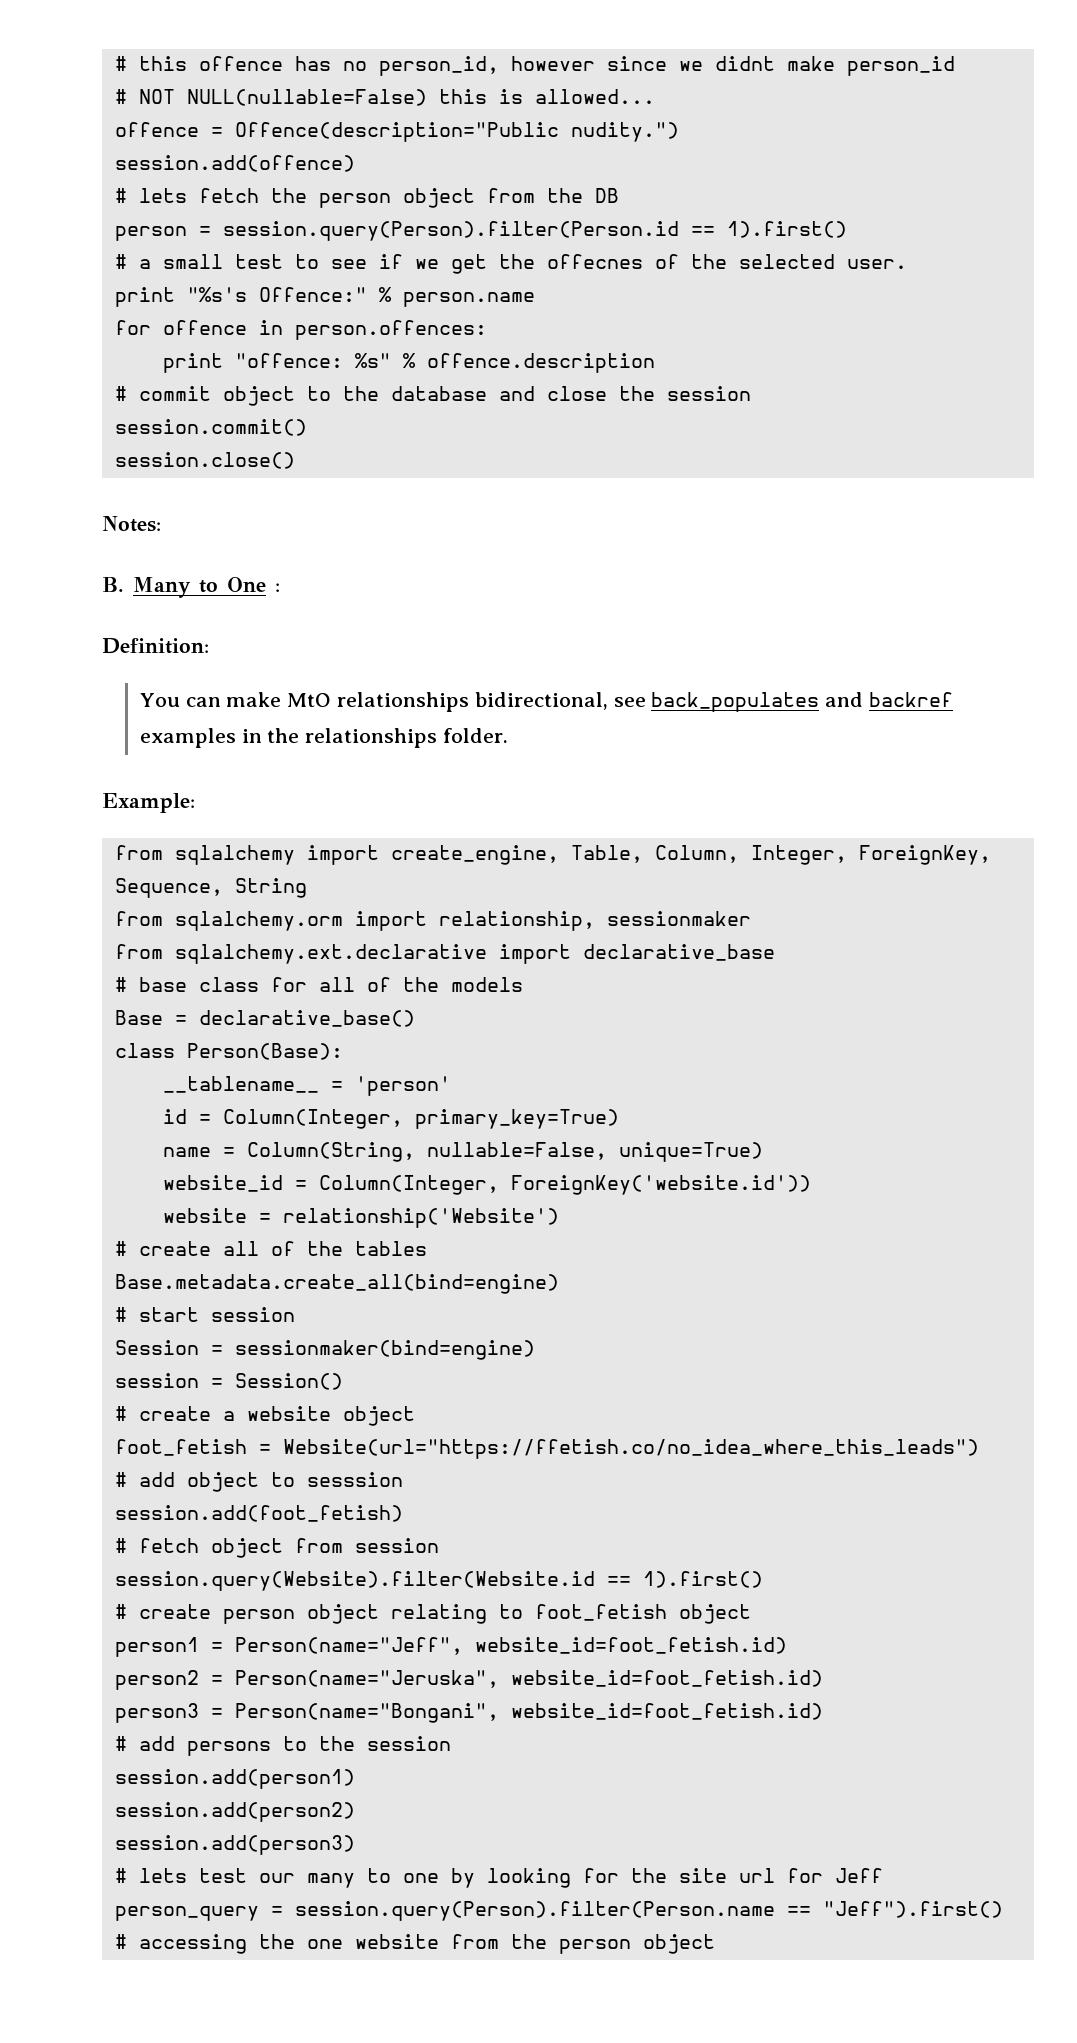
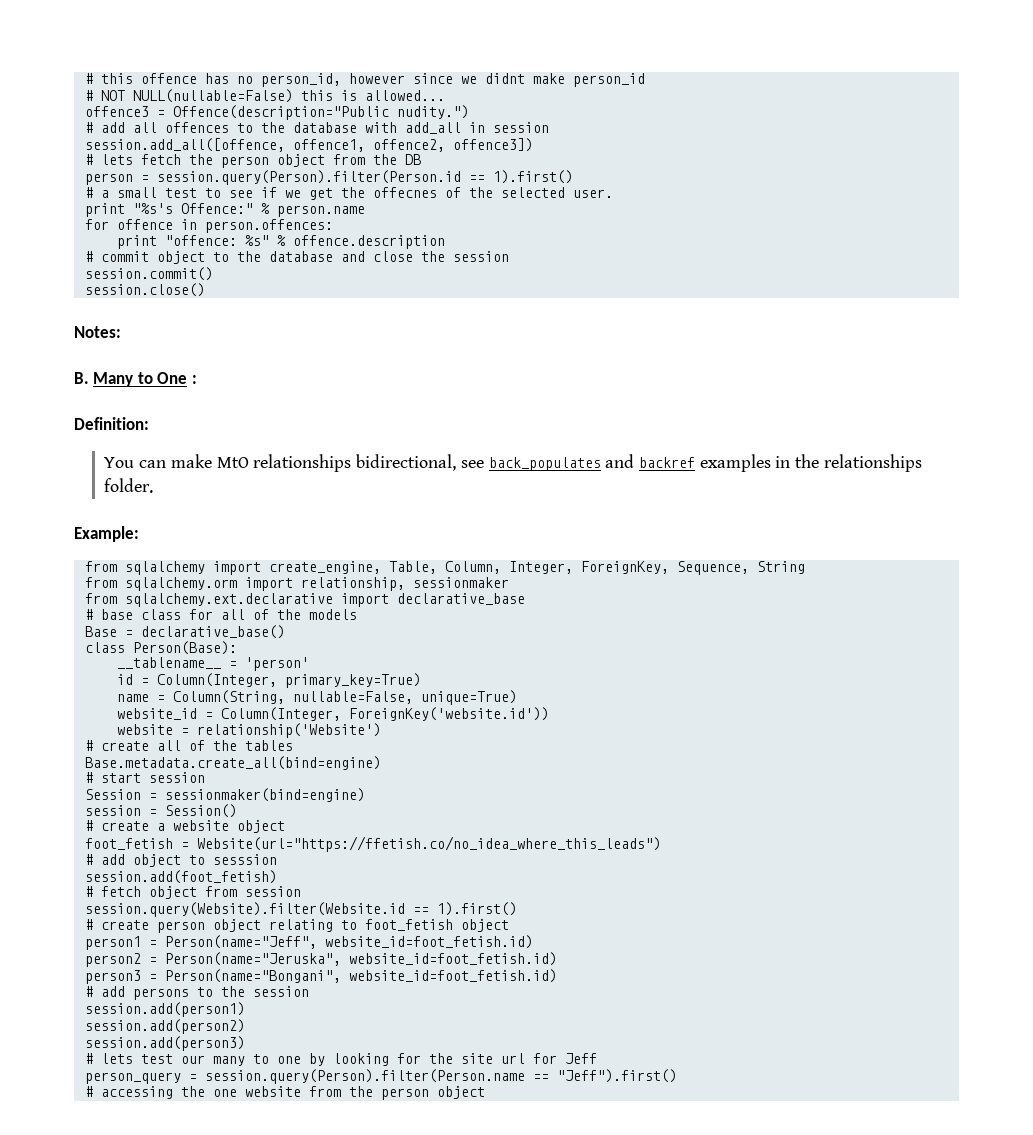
[114,122,199,137] offence -> [84,106,149,117] offence3
[114,155,355,172] session.add(offence) -> [84,122,549,134] [84,138,533,152] # add all offences to the database with add_all in session // session.add_all([offence, offence1, offence2, offence3])

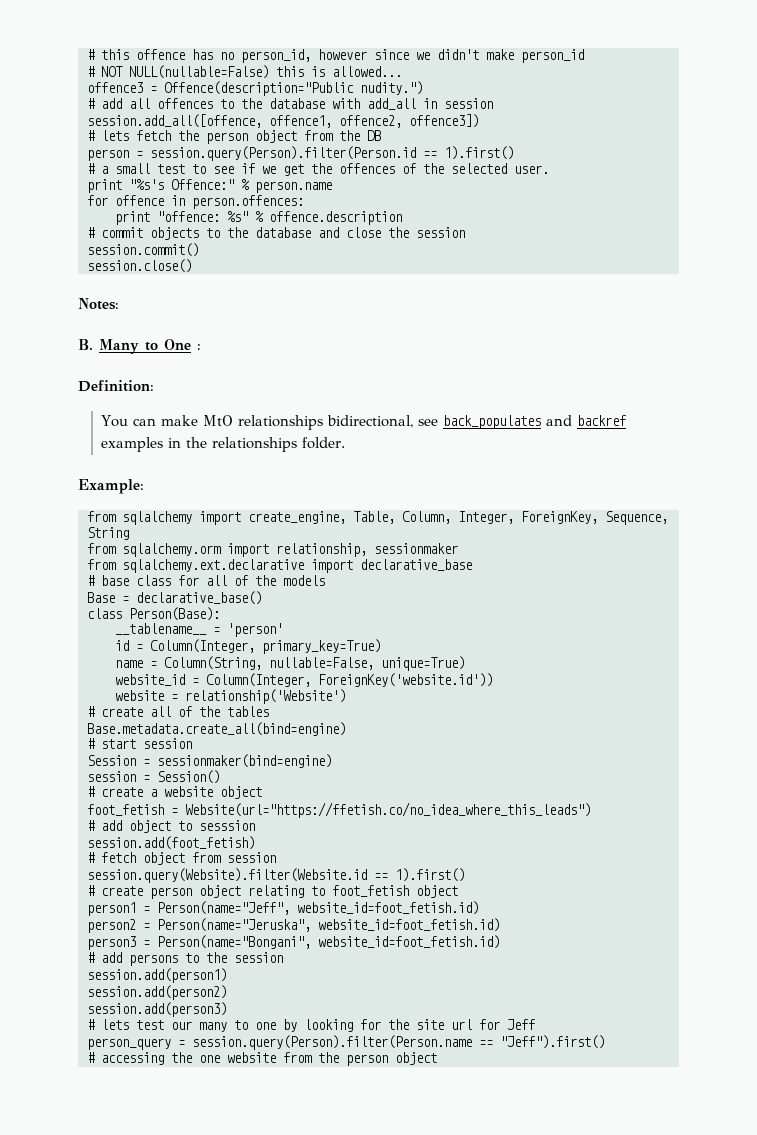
[484,73,525,84] didnt -> [437,49,479,60] didn't
[372,187,437,198] offecnes -> [339,163,395,174] offences
[156,251,205,264] object -> [150,227,199,240] objects

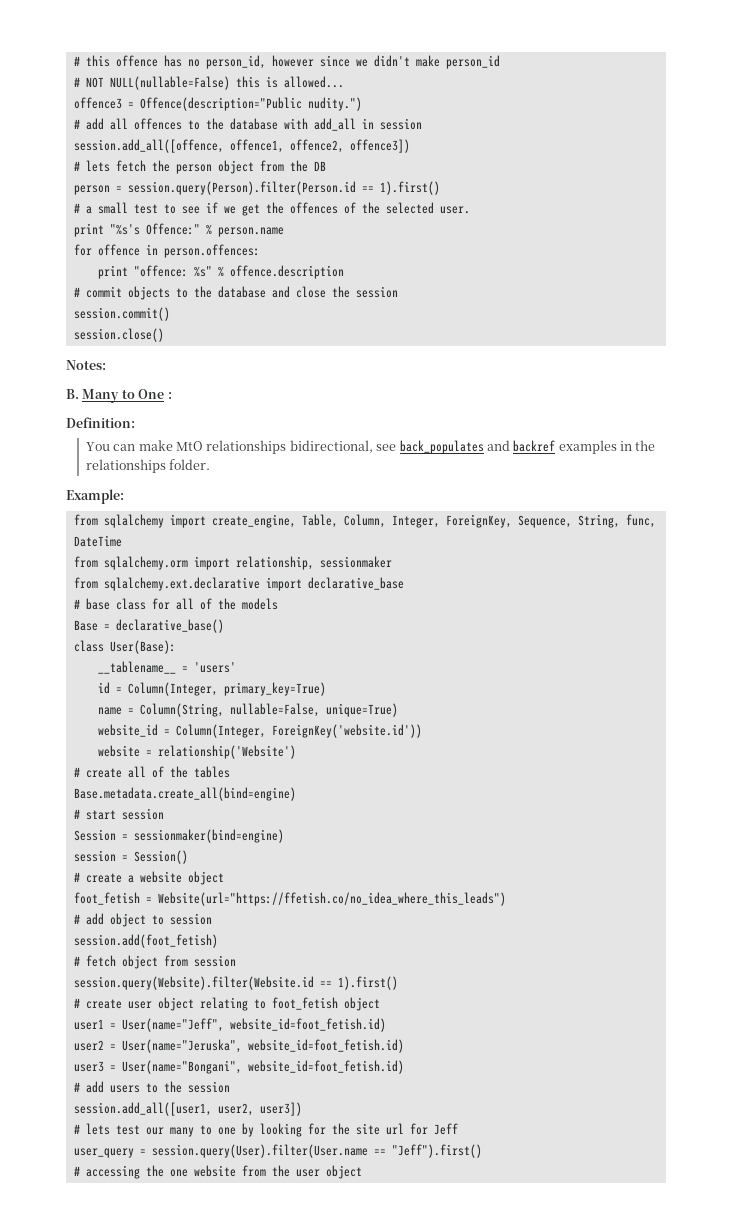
[87,527,129,540] String -> [577,514,656,528] [73,535,122,547] String, func, DateTime
[129,607,220,621] Person(Base): -> [109,640,176,654] User(Base):
[227,623,283,637] 'person' -> [193,662,236,673] 'users'
[199,820,255,831] sesssion -> [169,913,212,925] session
[150,887,192,899] person -> [127,1001,152,1009] user
[87,901,479,916] [87,918,500,933] [87,935,311,950] person1 = Person(name="Jeff", website_id=foot_fetish.id) // person2 = Person(name="Jeruska", website_id=foot_fetish.id) // person3 = Person(name="Bongani", -> [73,1018,386,1032] [73,1039,404,1053] [73,1060,242,1074] user1 = User(name="Jeff", website_id=foot_fetish.id) // user2 = User(name="Jeruska", website_id=foot_fetish.id) // user3 = User(name="Bongani",
[129,954,178,966] persons -> [109,1085,140,1093] users
[87,968,227,983] [87,985,227,1000] [87,1002,227,1017] session.add(person1) // session.add(person2) // session.add(person3) -> [73,1102,302,1116] session.add_all([user1, user2, user3])
[87,1035,472,1050] person_query = session.query(Person).filter(Person.name -> [73,1144,368,1158] user_query = session.query(User).filter(User.name
[346,1054,388,1066] person -> [295,1169,320,1177] user

